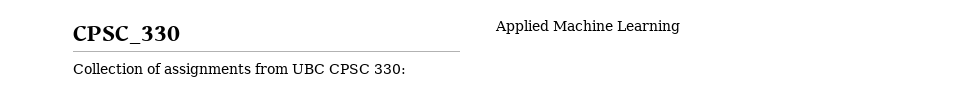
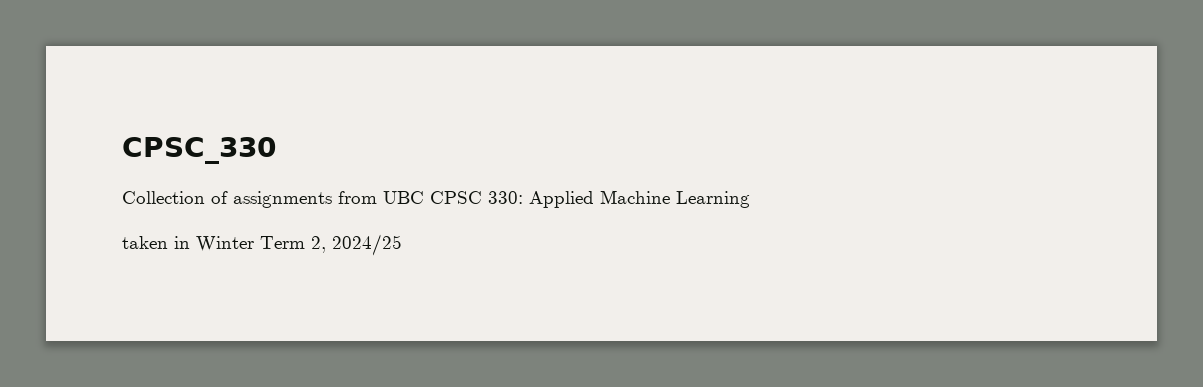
(680, 27) none -> [122,234,402,256] // taken in Winter Term 2, 2024/25

